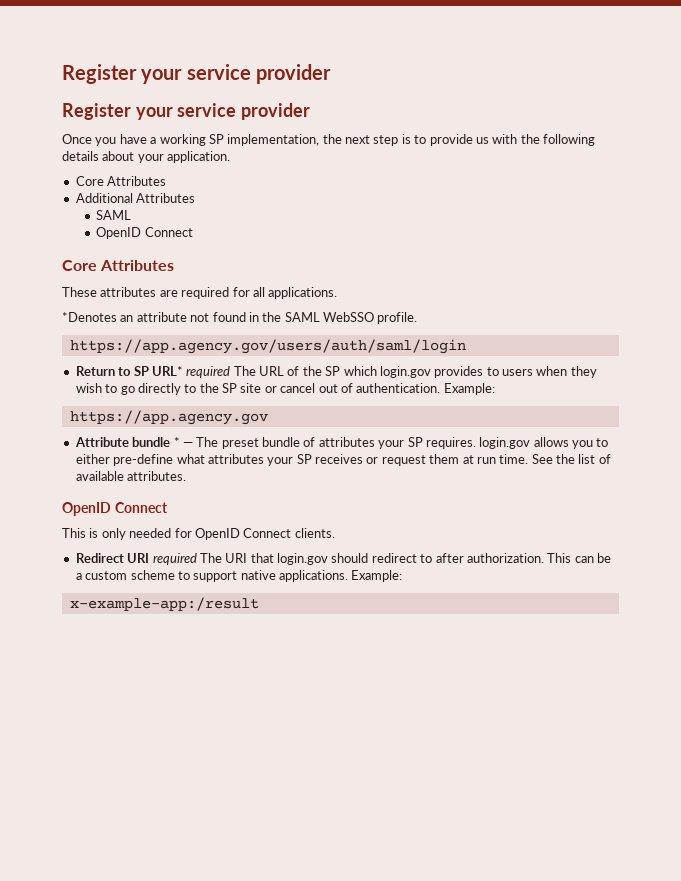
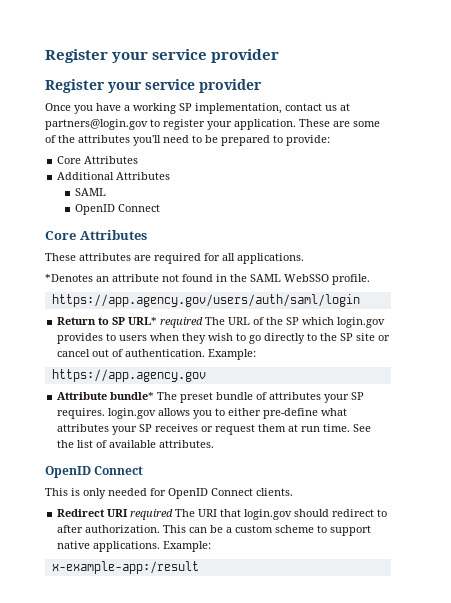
[322,134,595,146] [62,151,231,163] the next step is to provide us with the following details about your application. -> [285,103,350,111] [45,119,380,130] [45,135,330,146] contact us at partners@login.gov to register your application. These are some of the attributes you'll need to be prepared to provide:
[132,437,193,447] bundle * — -> [110,392,155,400] bundle*

